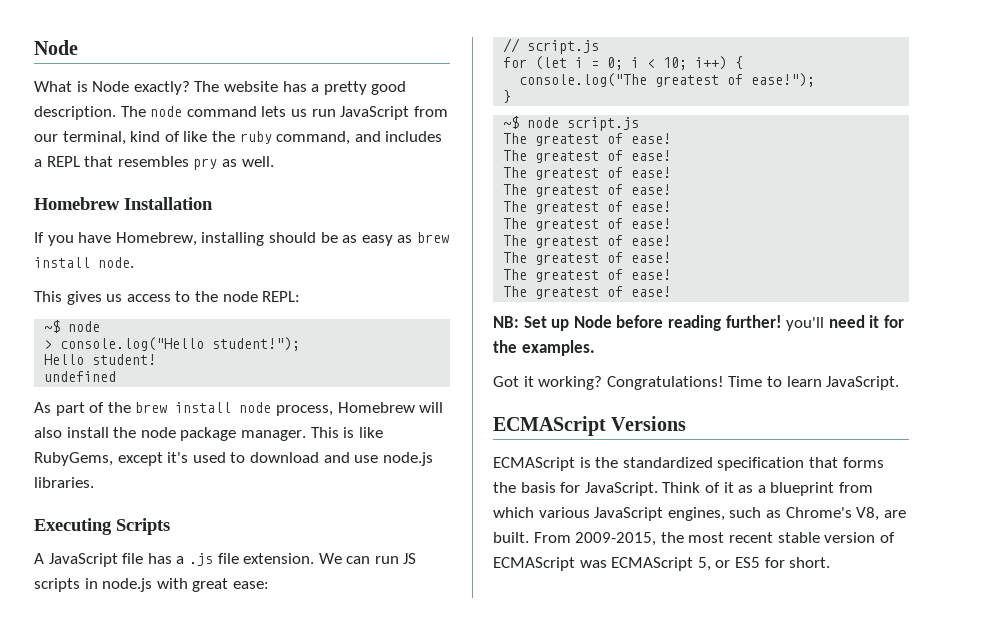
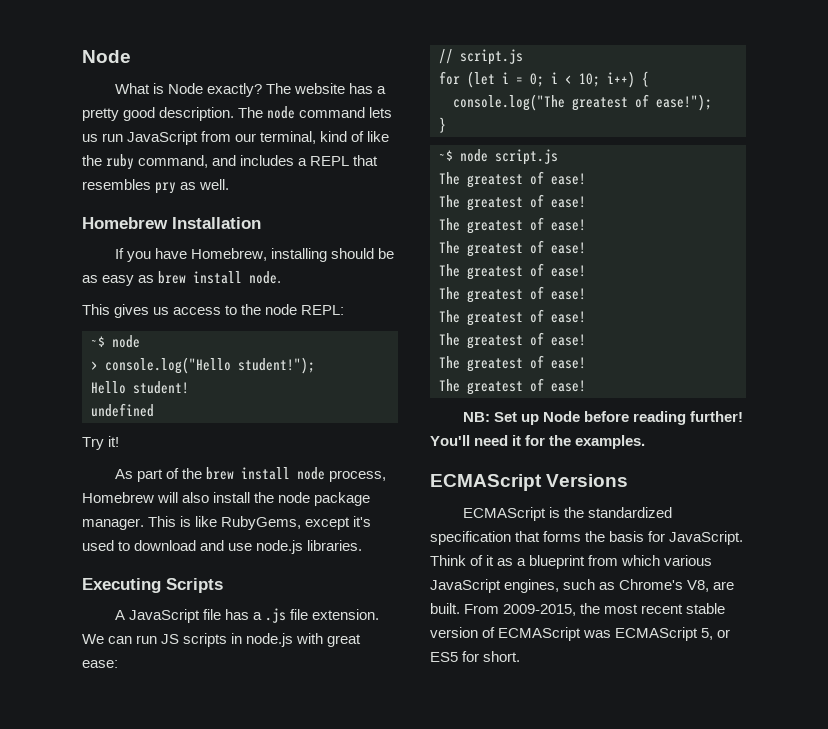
(117, 376) none -> [82,436,120,450] // Try it!
[786,317,825,331] you'll -> [430,435,470,446] You'll
[493,376,900,390] // Got it working? Congratulations! Time to learn JavaScript. -> (646, 442) none

